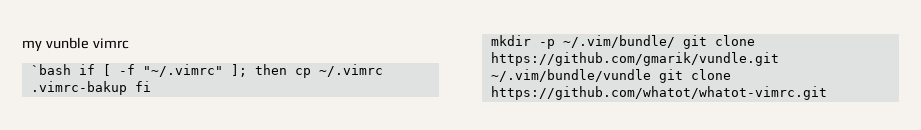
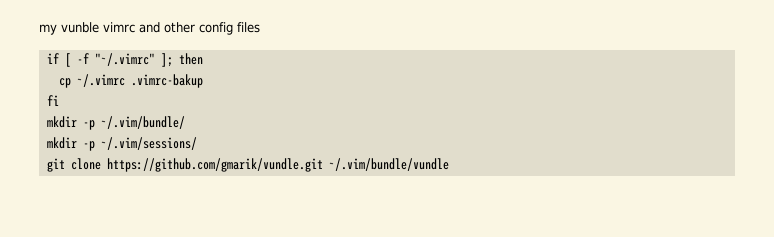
[30,64,71,75] // `bash -> [139,22,260,35] and other config files //
(287, 69) none -> (203, 59) //
(127, 88) none -> (203, 81) //
(675, 41) none -> [46,137,197,151] // mkdir -p ~/.vim/sessions/ //
[658,69,731,83] [490,86,827,100] git clone https://github.com/whatot/whatot-vimrc.git -> (449, 164) none

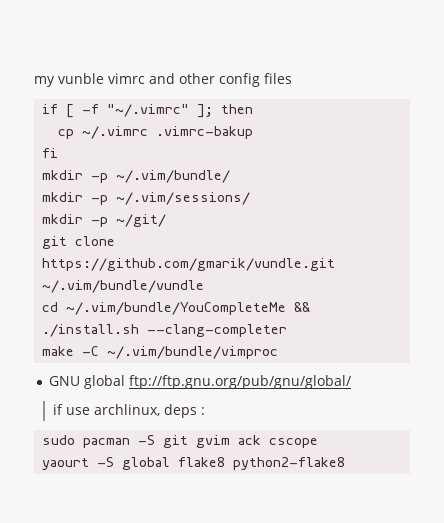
(197, 143) none -> [42,214,167,227] // mkdir -p ~/git/
(449, 164) none -> [42,302,311,315] [42,324,288,337] [42,346,279,359] [49,375,352,389] [52,404,205,418] [42,435,319,448] [42,457,346,470] // cd ~/.vim/bundle/YouCompleteMe && ./install.sh --clang-completer // make -C ~/.vim/bundle/vimproc // GNU global ftp://ftp.gnu.org/pub/gnu/global/ // if use archlinux, deps : // sudo pacman -S git gvim ack cscope // yaourt -S global flake8 python2-flake8

